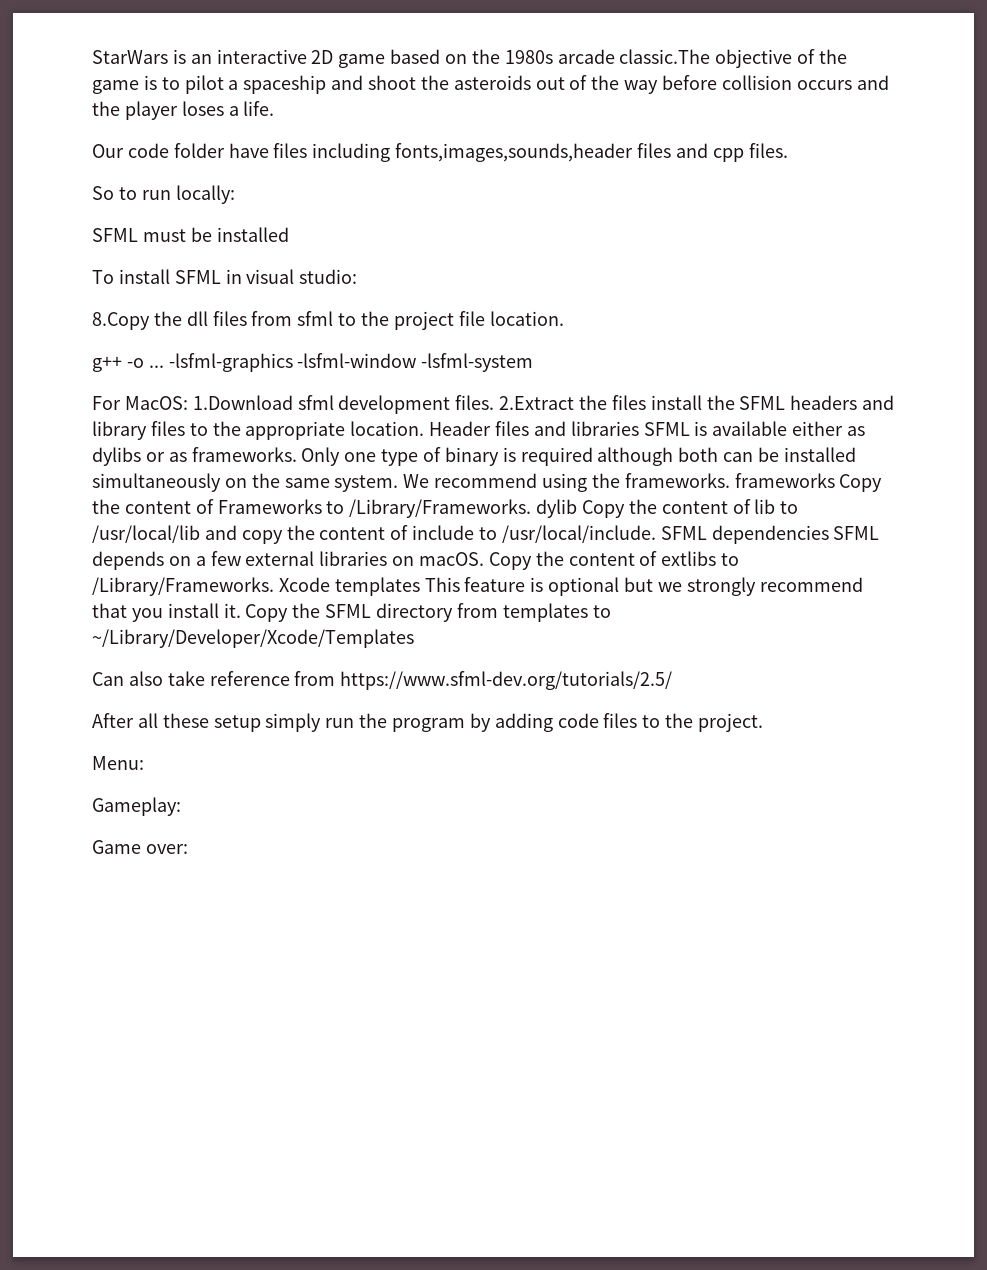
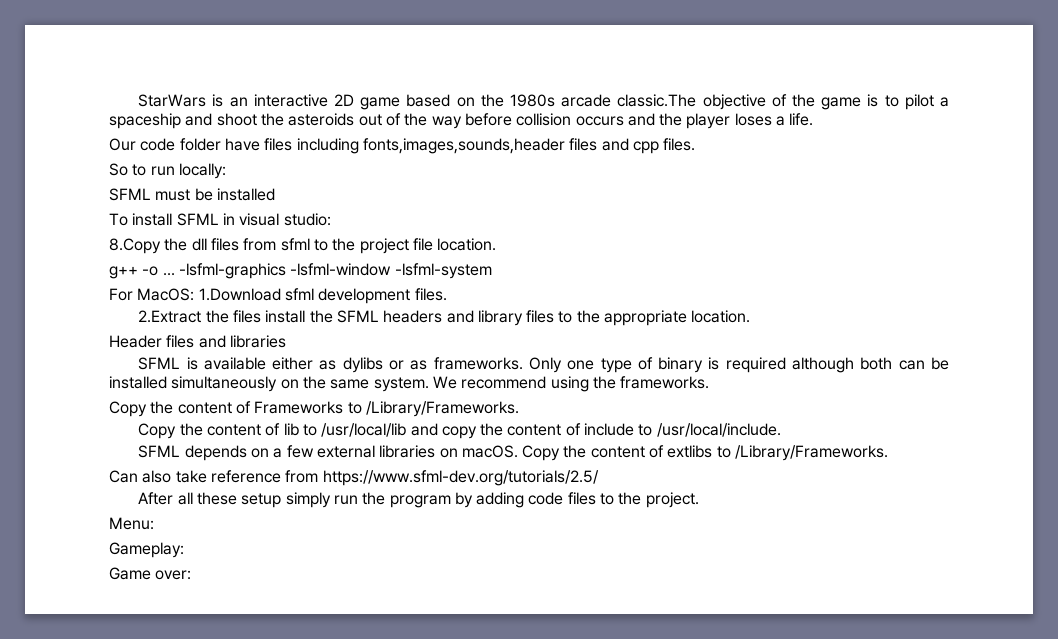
(495, 402) none -> (447, 294) //
(425, 428) none -> (751, 316) //
(639, 428) none -> (286, 341) //
[734,473,835,488] frameworks -> (710, 382) //
[536,499,578,518] dylib -> (519, 409) //
[660,525,829,544] SFML dependencies -> (781, 430) //
[278,577,863,596] [92,603,611,622] [92,629,414,648] Xcode templates This feature is optional but we strongly recommend that you install it. Copy the SFML directory from templates to ~/Library/Developer/Xcode/Templates -> (889, 453) none

